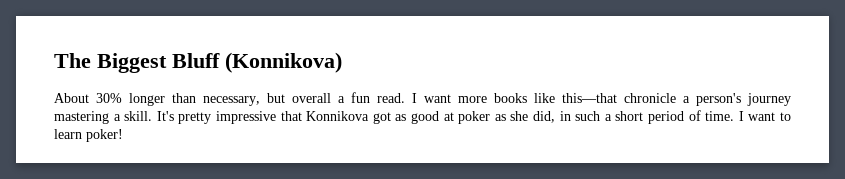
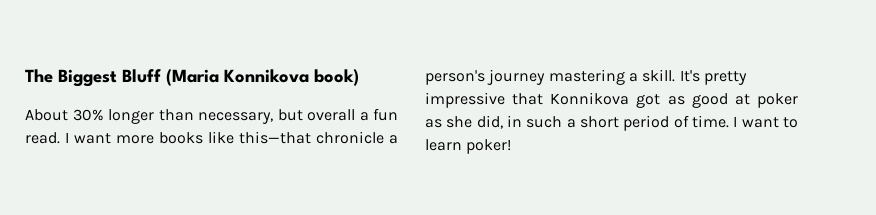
[225,52,342,73] (Konnikova) -> [166,69,359,86] (Maria Konnikova book)

